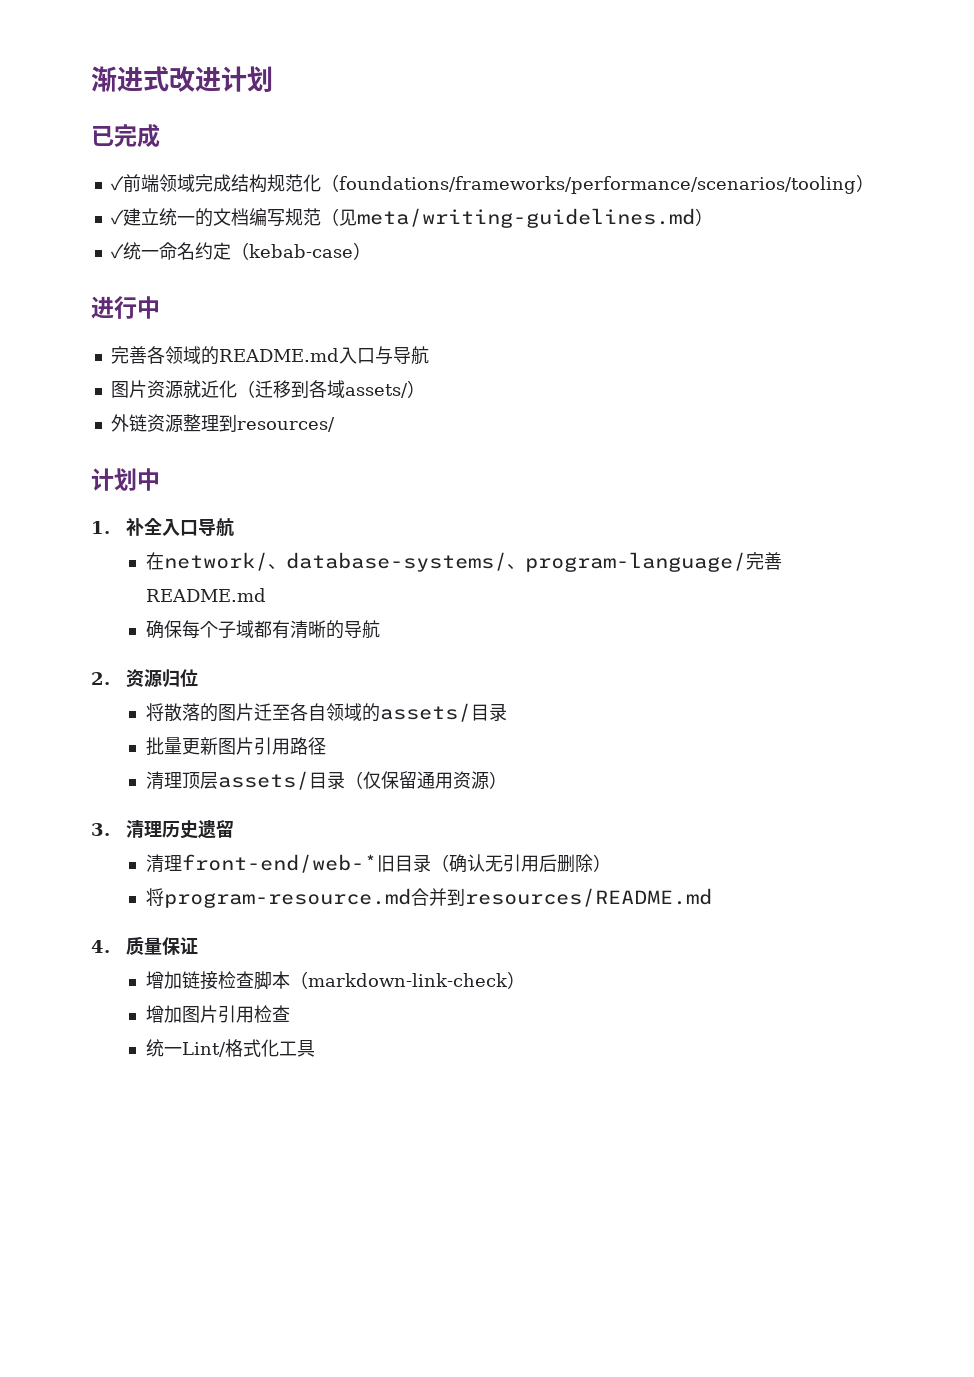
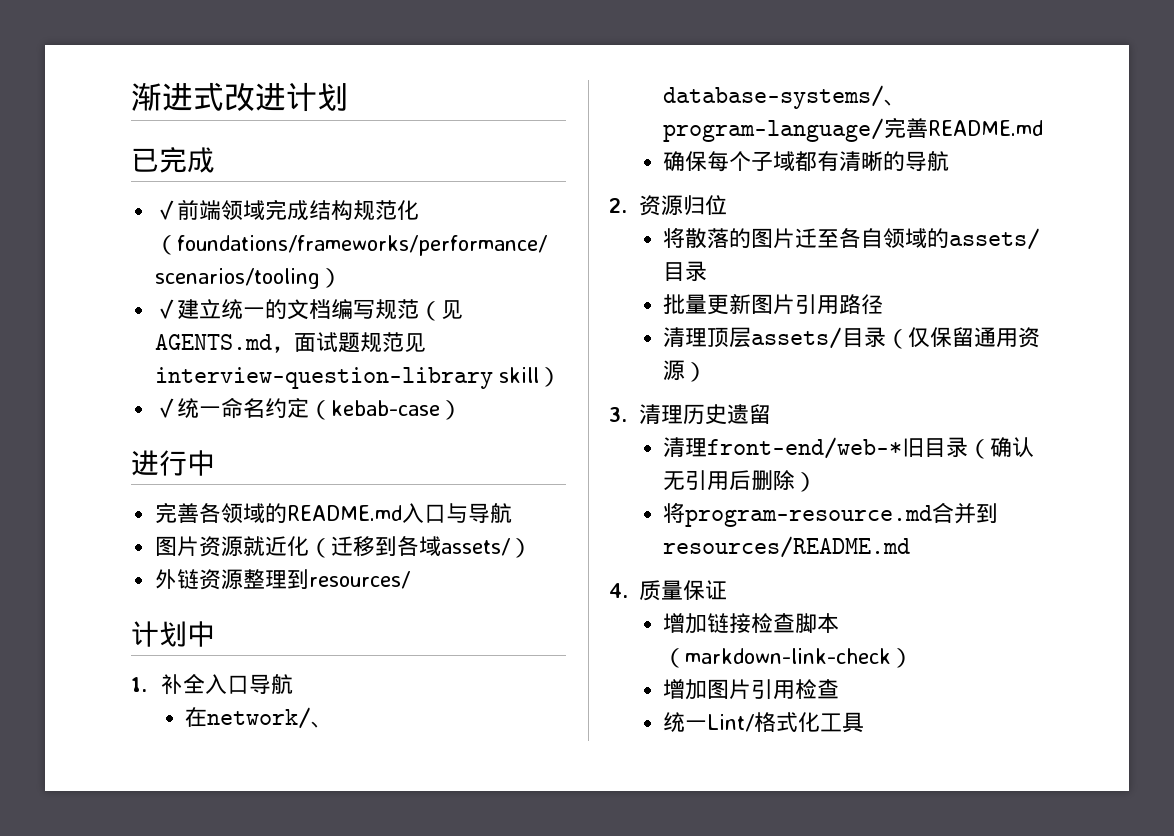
[356,208,695,228] meta/writing-guidelines.md -> [155,332,427,353] [155,367,540,389] AGENTS.md，面试题规范见interview-question-library skill

